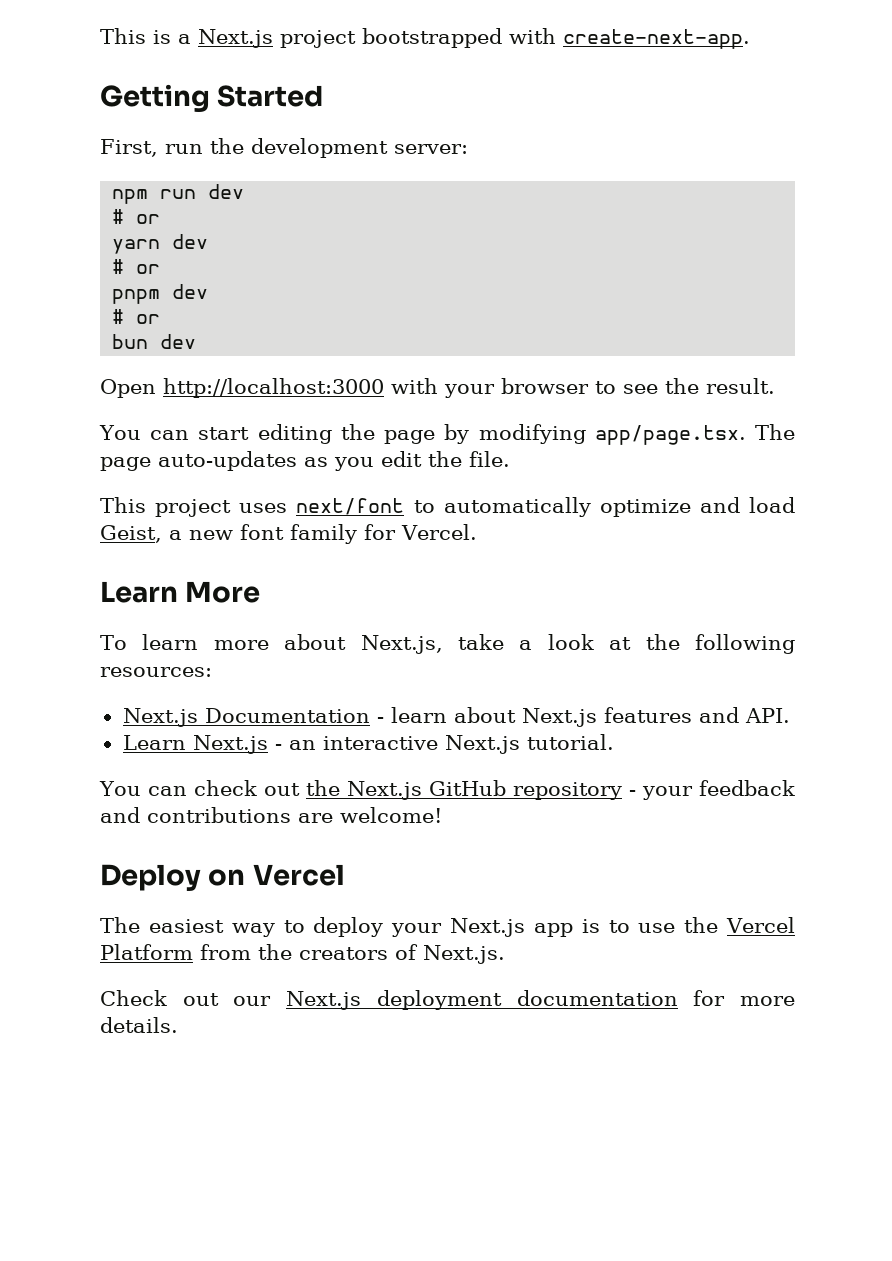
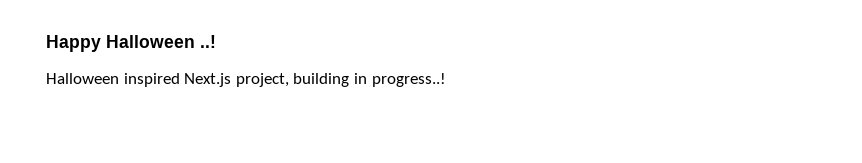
[100,28,750,49] [100,84,324,112] [100,138,468,158] [112,184,245,204] [112,209,161,224] [112,234,209,254] [112,259,161,274] [112,284,209,304] [112,309,161,324] [112,334,197,349] [100,378,775,398] [99,424,795,445] [100,451,510,471] [100,497,795,517] [100,524,477,544] [100,581,261,603] [100,634,795,654] [100,667,212,677] [122,707,790,727] [122,734,614,754] [99,780,795,800] [100,807,442,823] [100,864,345,891] [100,917,796,937] [100,944,505,964] [100,990,795,1010] [100,1017,178,1033] This is a Next.js project bootstrapped with create-next-app. // Getting Started // First, run the development server: // npm run dev // # or // yarn dev // # or // pnpm dev // # or // bun dev // Open http://localhost:3000 with your browser to see the result. // You can start editing the page by modifying app/page.tsx. The page auto-updates as you edit the file. // This project uses next/font to automatically optimize and load Geist, a new font family for Vercel. // Learn More // To learn more about Next.js, take a look at the following resources: // Next.js Documentation - learn about Next.js features and API. // Learn Next.js - an interactive Next.js tutorial. // You can check out the Next.js GitHub repository - your feedback and contributions are welcome! // Deploy on Vercel // The easiest way to deploy your Next.js app is to use the Vercel Platform from the creators of Next.js. // Check out our Next.js deployment documentation for more details. -> [46,35,216,52] [46,73,446,87] Happy Halloween ..! // Halloween inspired Next.js project, building in progress..!

